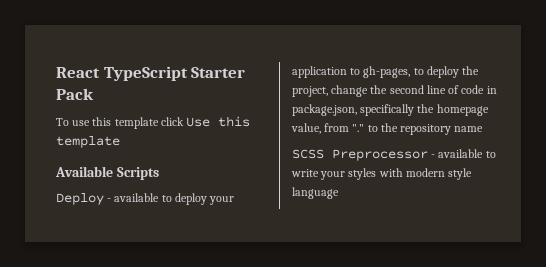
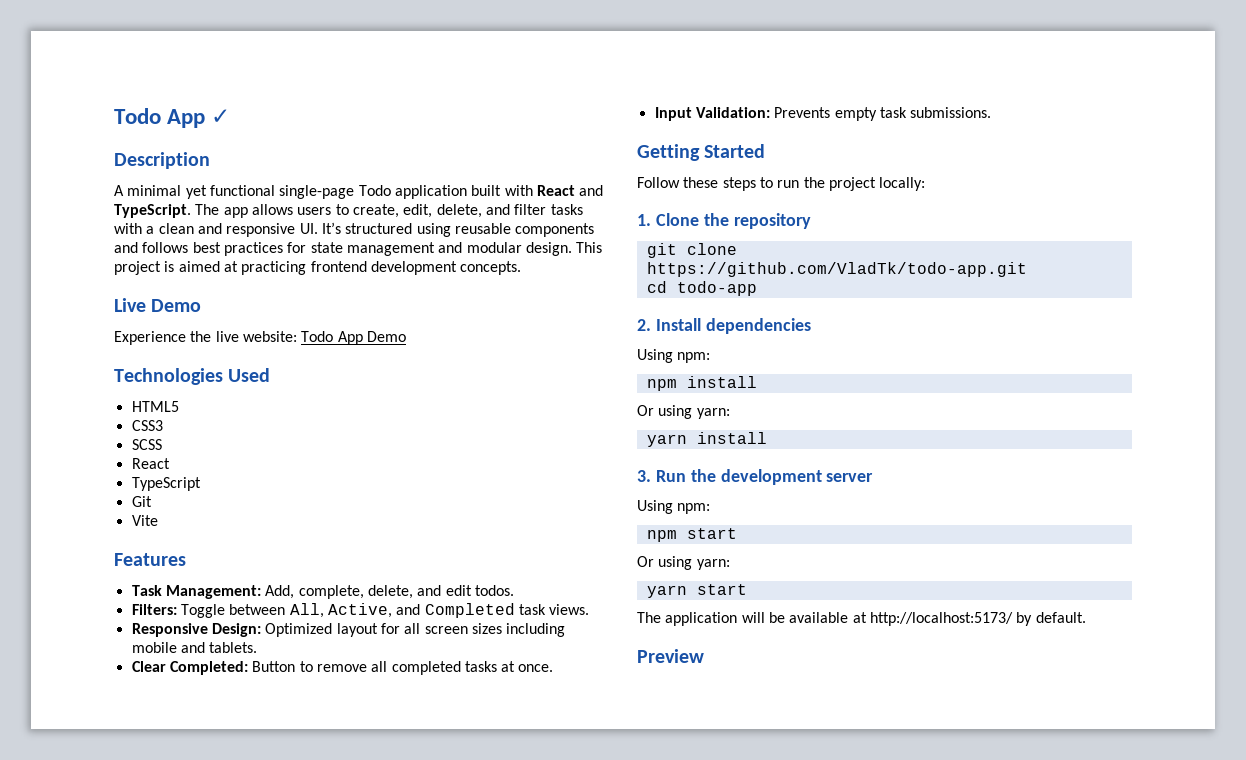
[56,66,246,81] [56,88,94,100] [56,116,251,129] [56,136,120,148] [55,166,159,180] [56,193,235,205] [292,66,480,78] [292,85,497,97] [292,104,489,116] [291,123,484,135] [292,149,496,161] [291,168,473,180] [292,187,339,199] React TypeScript Starter Pack // To use this template click Use this template // Available Scripts // Deploy - available to deploy your application to gh-pages, to deploy the project, change the second line of code in package.json, specifically the homepage value, from "." to the repository name // SCSS Preprocessor - available to write your styles with modern style language -> [114,108,231,128] [114,152,210,169] [114,185,604,199] [114,204,583,218] [114,222,595,237] [114,242,603,256] [114,261,522,275] [114,298,202,312] [114,331,406,345] [114,368,271,385] [131,401,179,412] [131,420,163,431] [131,439,162,450] [131,458,170,469] [131,477,201,491] [131,496,152,507] [131,515,158,526] [114,553,186,566] [131,585,514,599] [131,603,590,618] [131,623,566,637] [131,642,258,653] [131,661,554,675] [654,107,992,121] [637,144,766,161] [637,177,926,191] [637,213,811,229] [646,243,737,258] [646,262,1027,277] [646,281,757,296] [637,318,811,334] [637,349,711,363] [646,376,757,391] [637,405,730,419] [646,432,767,447] [637,469,874,485] [637,500,711,514] [646,528,737,542] [637,556,730,570] [646,584,747,598] [637,612,1086,626] [637,649,704,663] Todo App ✓ // Description // A minimal yet functional single-page Todo application built with React and TypeScript. The app allows users to create, edit, delete, and filter tasks with a clean and responsive UI. It’s structured using reusable components and follows best practices for state management and modular design. This project is aimed at practicing frontend development concepts. // Live Demo // Experience the live website: Todo App Demo // Technologies Used // HTML5 // CSS3 // SCSS // React // TypeScript // Git // Vite // Features // Task Management: Add, complete, delete, and edit todos. // Filters: Toggle between All, Active, and Completed task views. // Responsive Design: Optimized layout for all screen sizes including mobile and tablets. // Clear Completed: Button to remove all completed tasks at once. // Input Validation: Prevents empty task submissions. // Getting Started // Follow these steps to run the project locally: // 1. Clone the repository // git clone https://github.com/VladTk/todo-app.git // cd todo-app // 2. Install dependencies // Using npm: // npm install // Or using yarn: // yarn install // 3. Run the development server // Using npm: // npm start // Or using yarn: // yarn start // The application will be available at http://localhost:5173/ by default. // Preview

